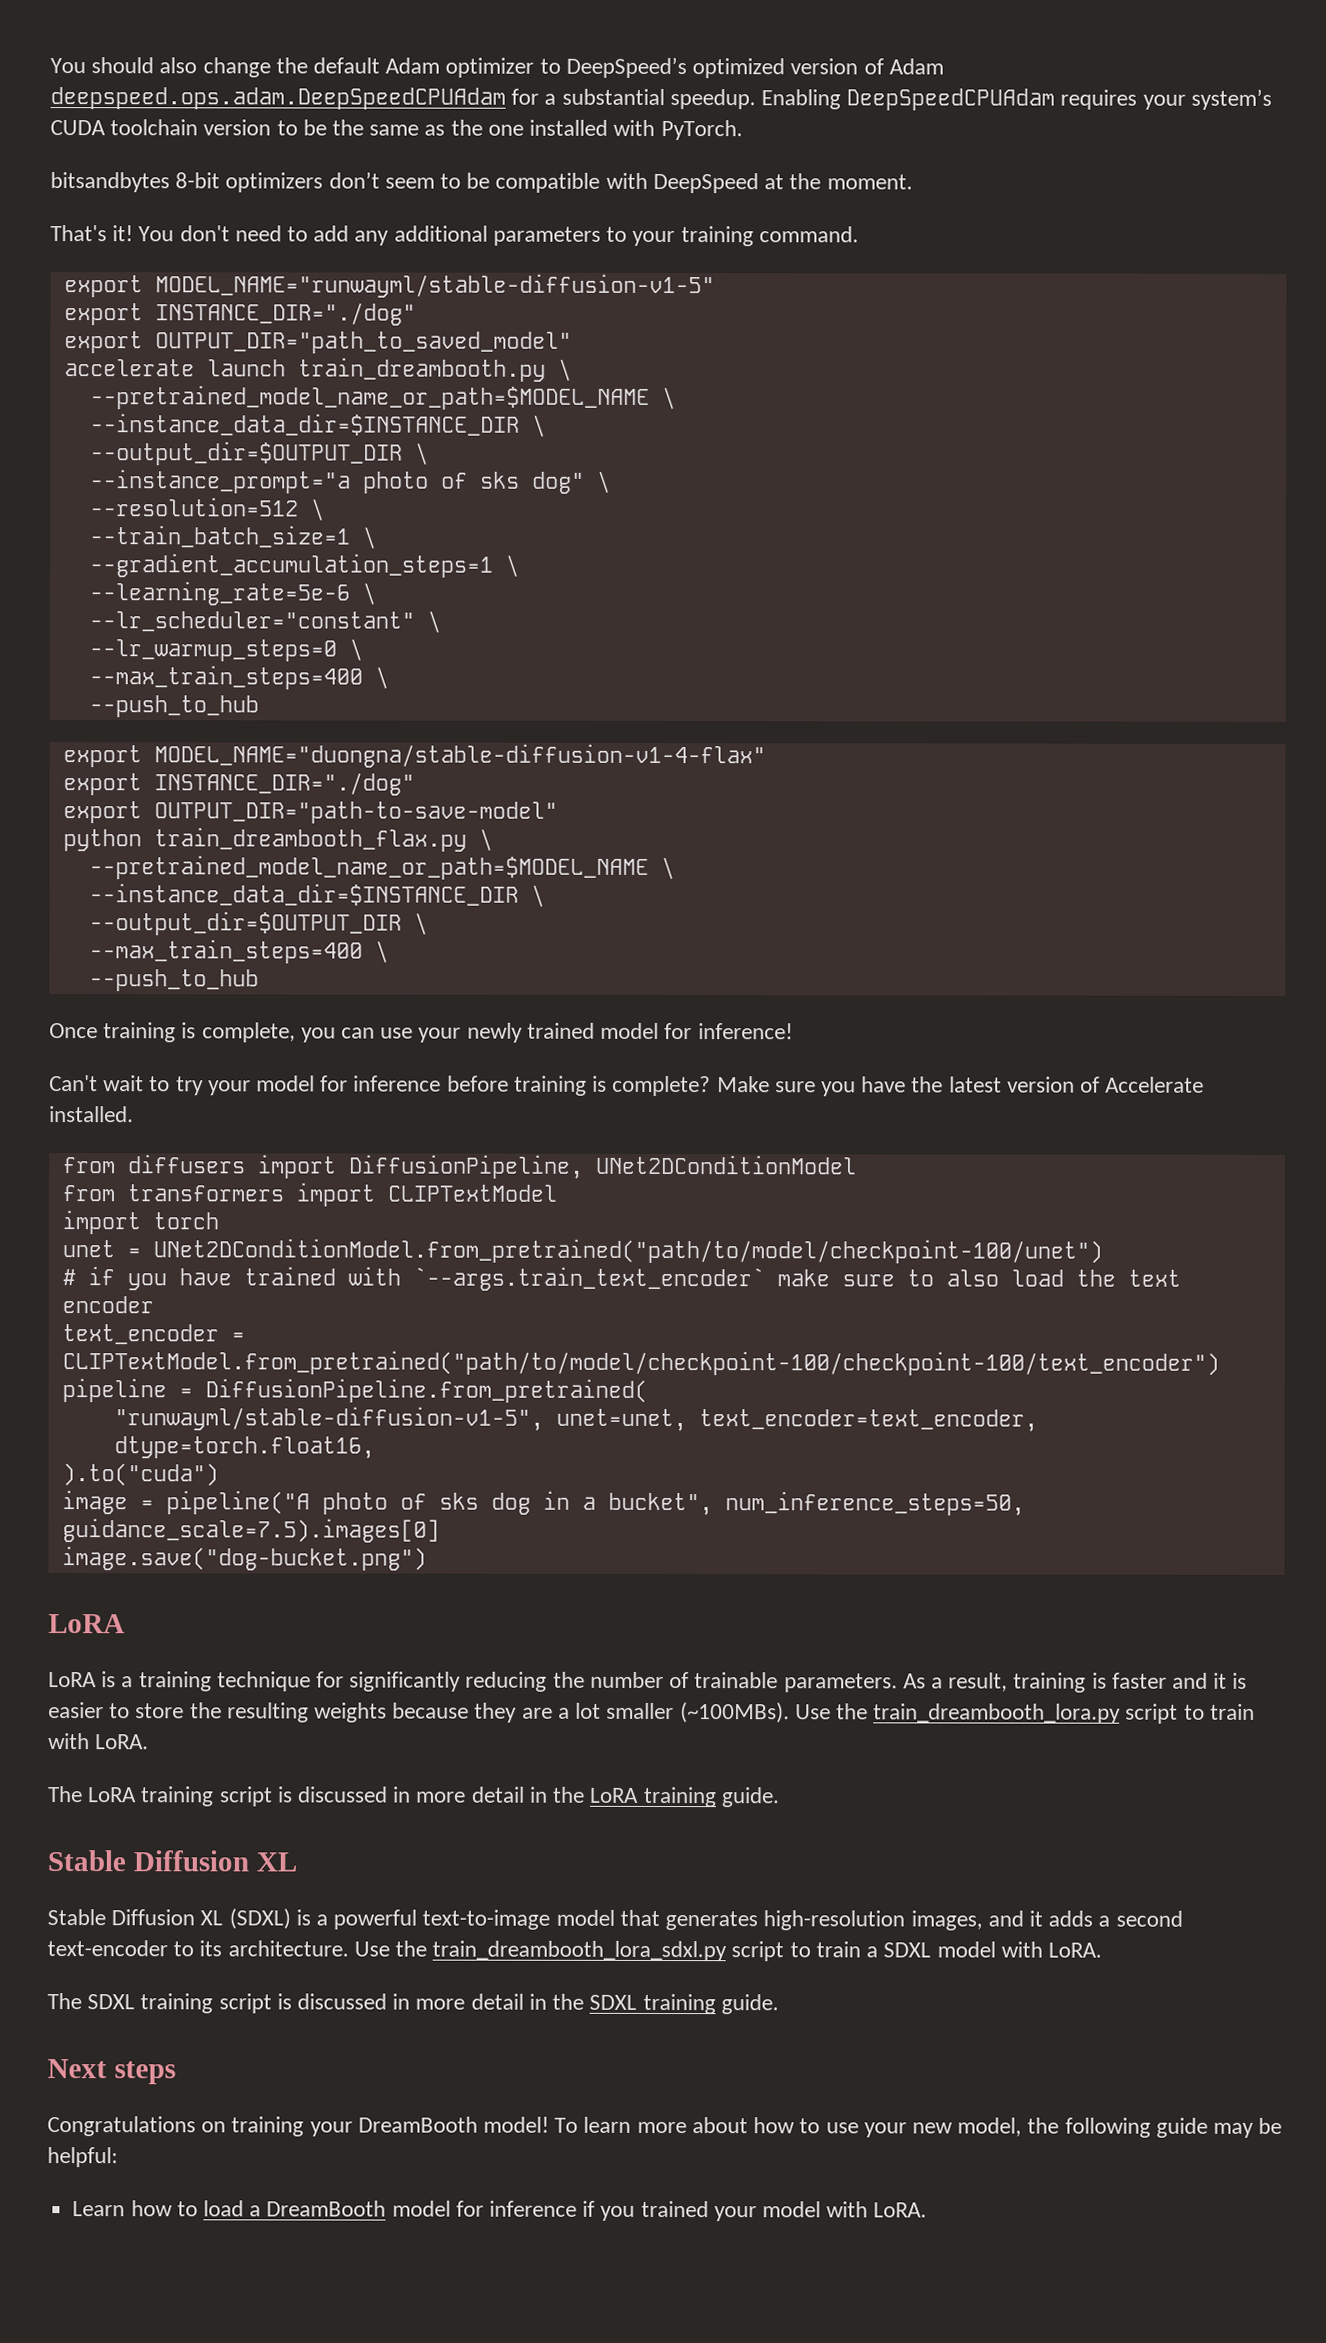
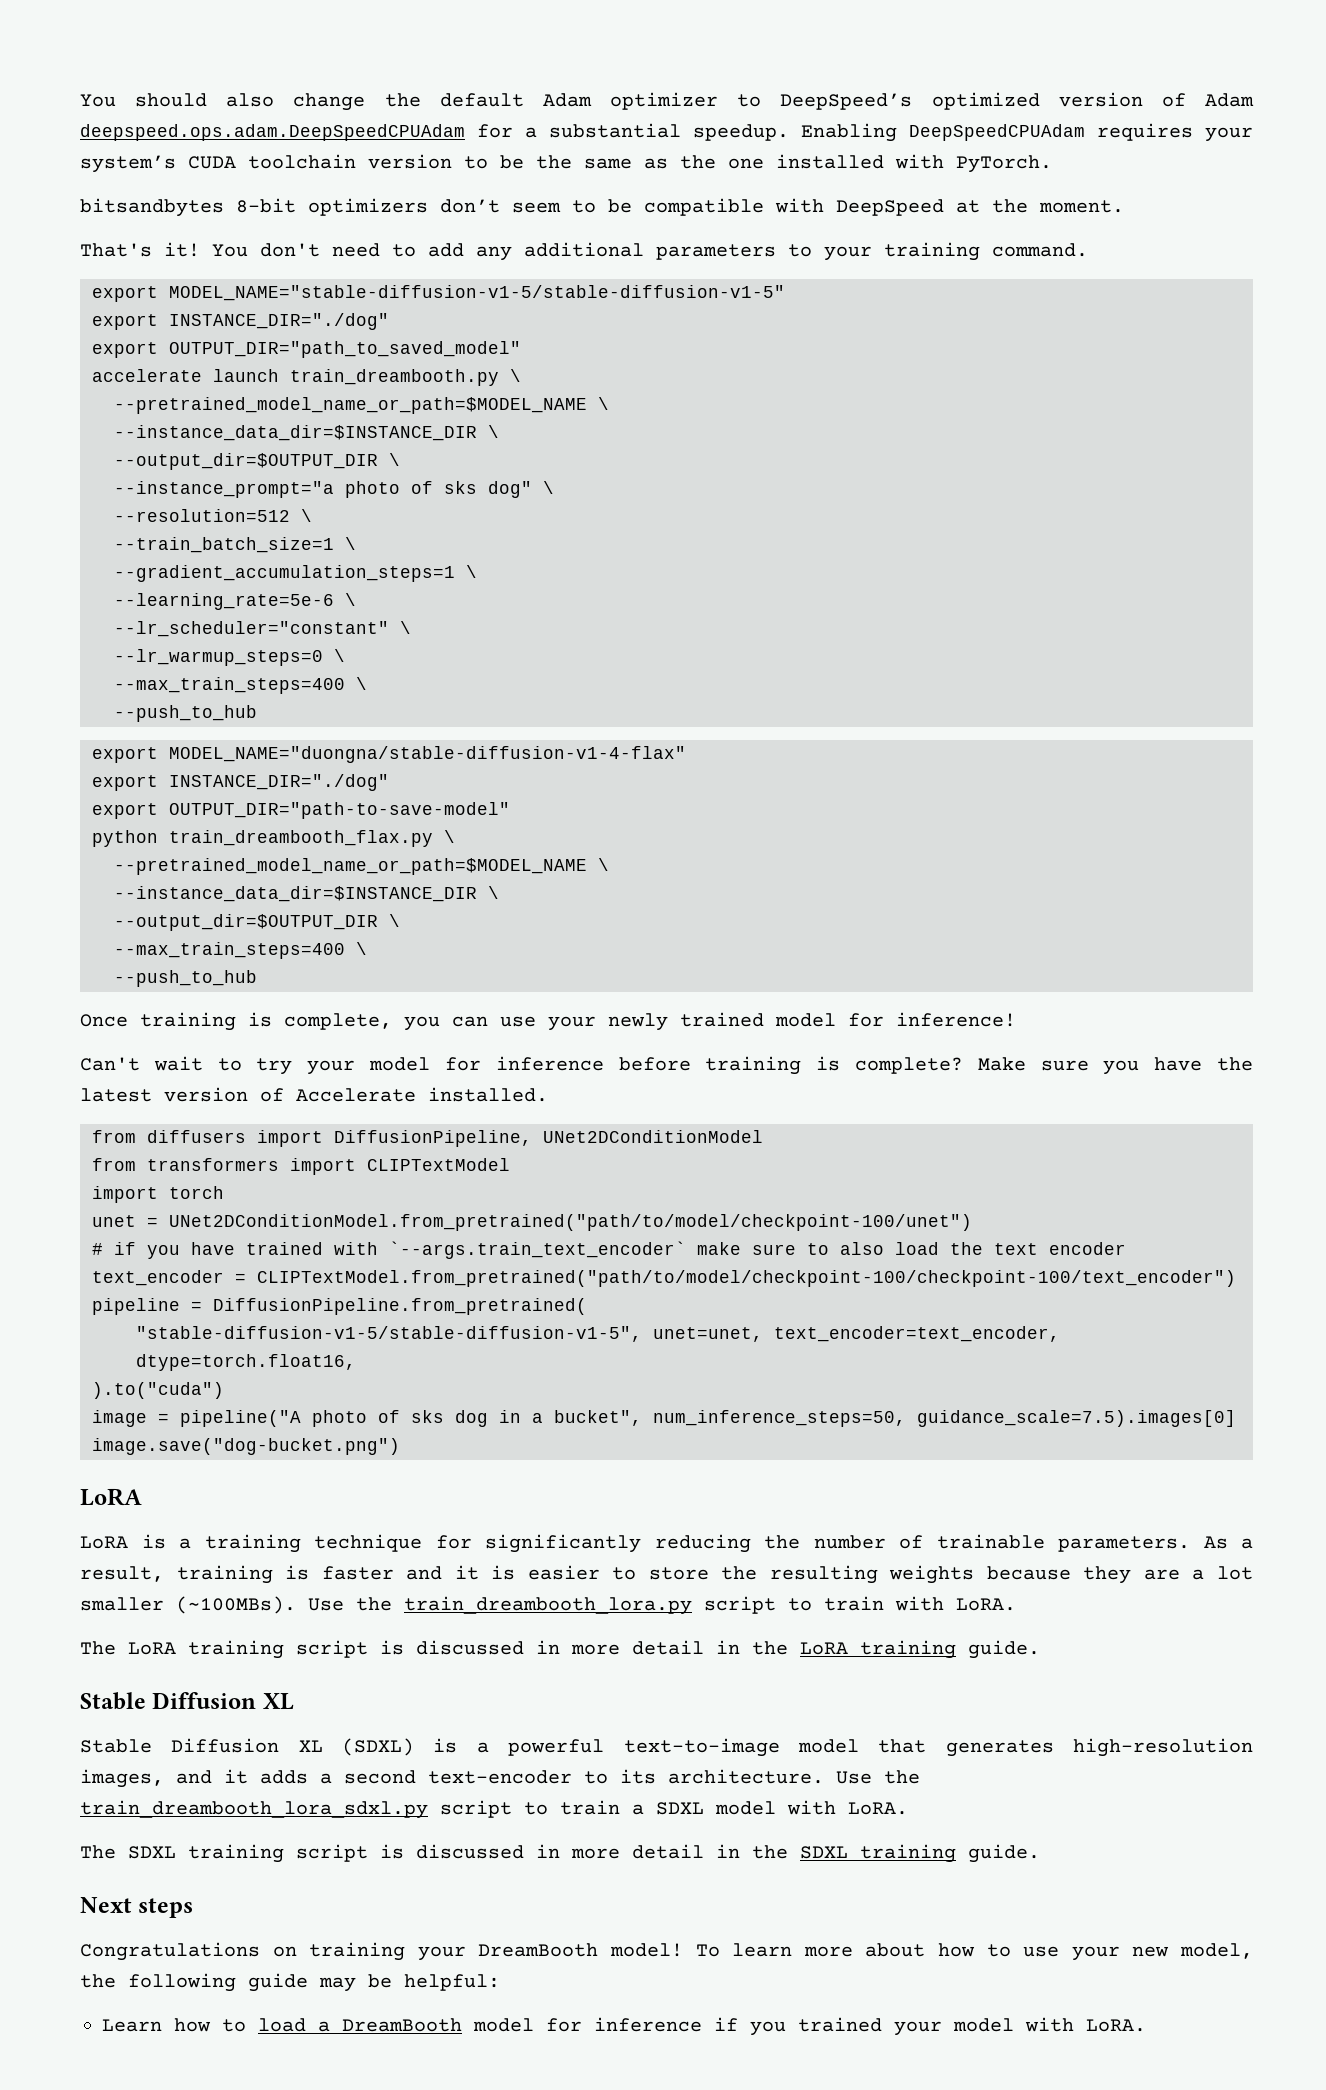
[154,273,715,299] MODEL_NAME="runwayml/stable-diffusion-v1-5" -> [169,285,785,301] MODEL_NAME="stable-diffusion-v1-5/stable-diffusion-v1-5"
[113,1406,544,1431] "runwayml/stable-diffusion-v1-5", -> [136,1326,642,1342] "stable-diffusion-v1-5/stable-diffusion-v1-5",

